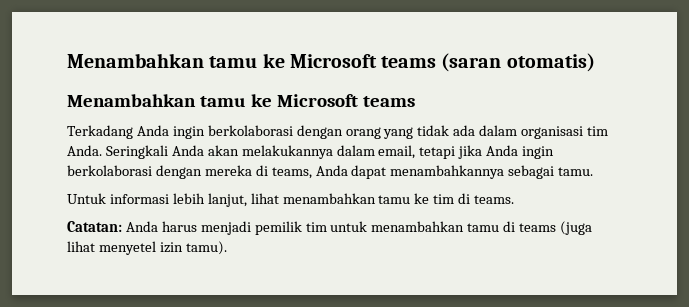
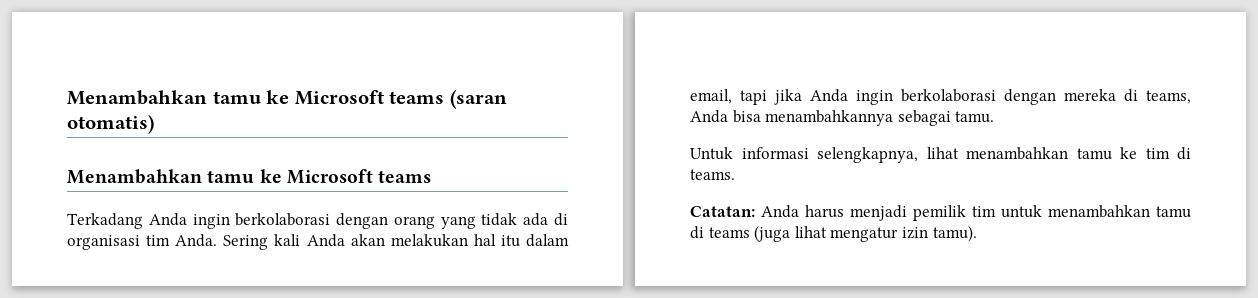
[479,125,518,136] dalam -> [554,213,568,226] di
[105,145,333,159] Seringkali Anda akan melakukannya -> [223,234,520,250] Sering kali Anda akan melakukan hal itu
[419,146,456,159] tetapi -> [740,90,767,105] tapi
[351,165,387,179] dapat -> [732,110,761,123] bisa
[172,193,247,207] lebih lanjut, -> [817,147,918,163] selengkapnya,
[98,241,156,255] menyetel -> [830,227,899,242] mengatur

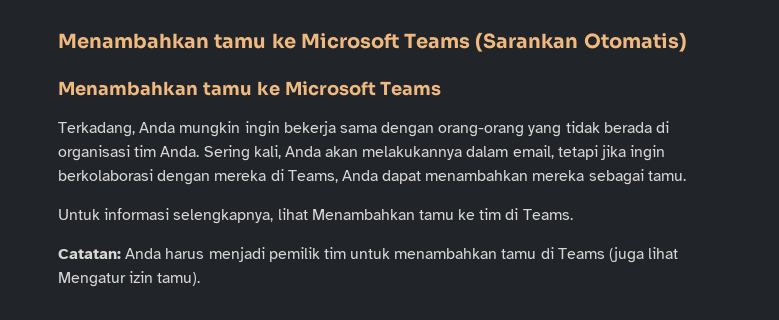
[67,89,507,109] [67,114,154,134] [67,169,432,184] [67,213,435,229] Menambahkan tamu ke Microsoft teams (saran otomatis) // Menambahkan tamu ke Microsoft teams // Terkadang Anda ingin berkolaborasi dengan orang -> [58,32,687,52] [58,81,442,96] [58,121,525,137] Menambahkan tamu ke Microsoft Teams (Sarankan Otomatis) // Menambahkan tamu ke Microsoft Teams // Terkadang, Anda mungkin ingin bekerja sama dengan orang-orang
[523,213,549,226] ada -> [603,122,652,133] berada
[274,234,301,246] kali -> [253,145,281,159] kali,
[390,234,570,247] [690,89,848,105] melakukan hal itu dalam email, tapi jika Anda -> [362,145,627,160] melakukannya dalam email, tetapi jika
[1146,90,1191,104] [690,110,894,126] teams, Anda bisa menambahkannya -> [287,170,585,184] Teams, Anda dapat menambahkan mereka
[966,147,1068,160] menambahkan -> [311,209,415,220] Menambahkan
[690,169,735,180] teams. -> [522,209,573,220] Teams.
[708,227,750,238] teams -> [557,248,605,259] Teams
[830,227,899,242] mengatur -> [58,272,126,287] Mengatur

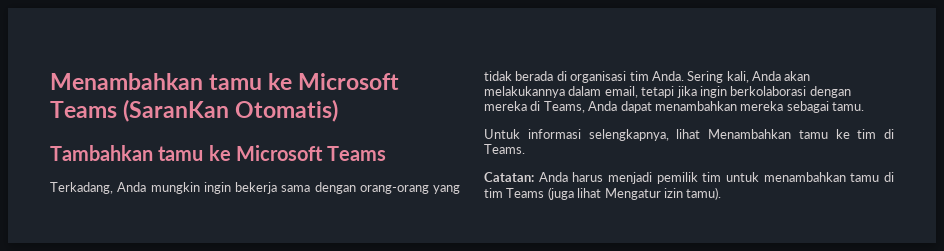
[58,32,579,52] Menambahkan tamu ke Microsoft Teams (Sarankan -> [50,73,400,90] [50,99,230,122] Menambahkan tamu ke Microsoft Teams (SaranKan
[58,81,198,96] Menambahkan -> [50,145,153,161] Tambahkan
(554, 253) none -> [484,188,503,198] tim

